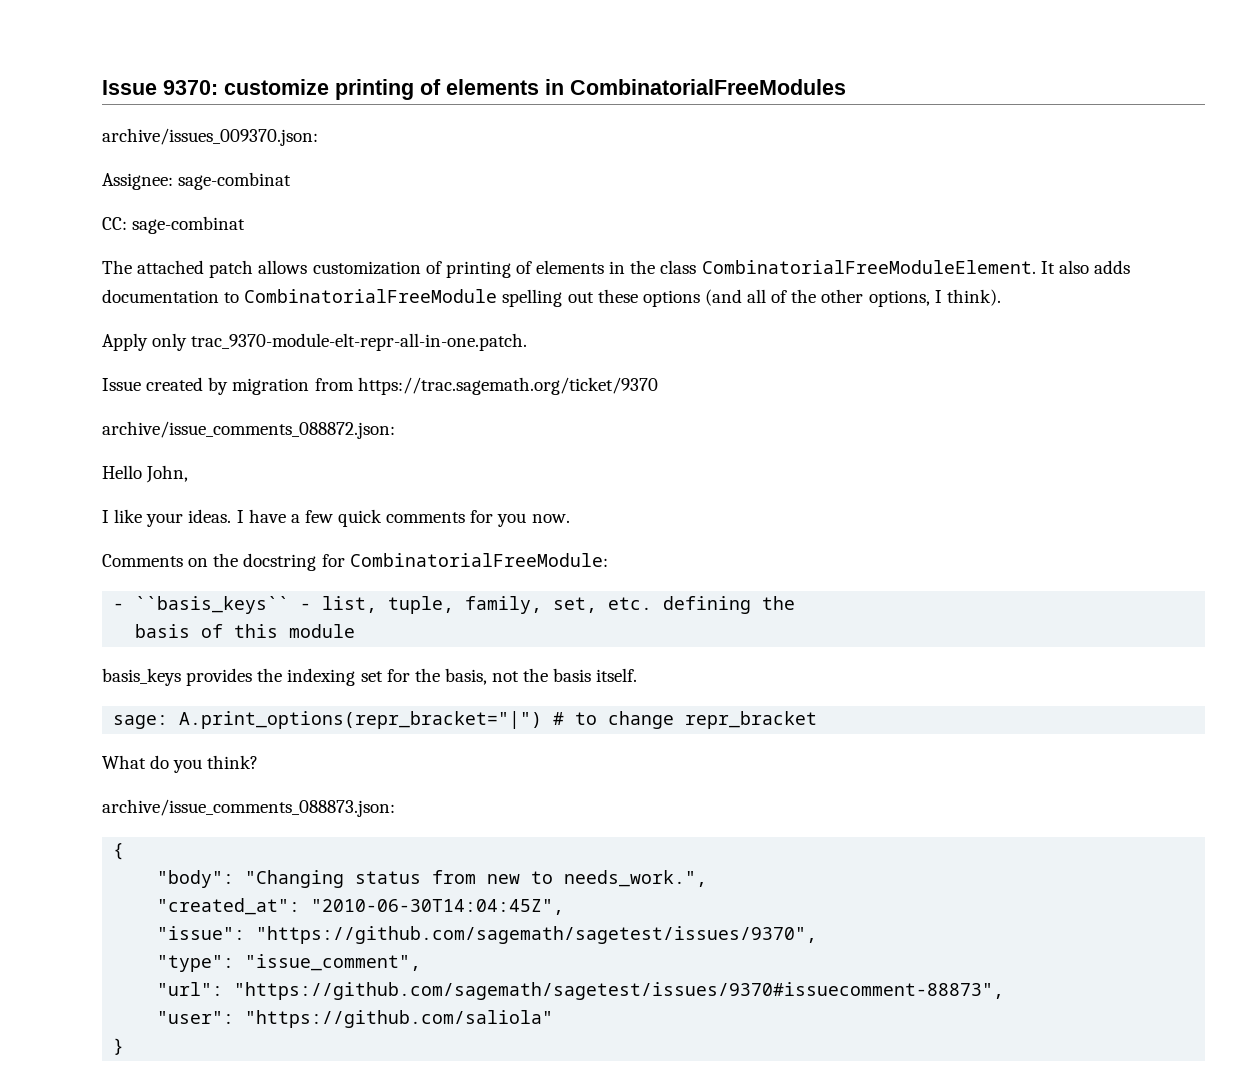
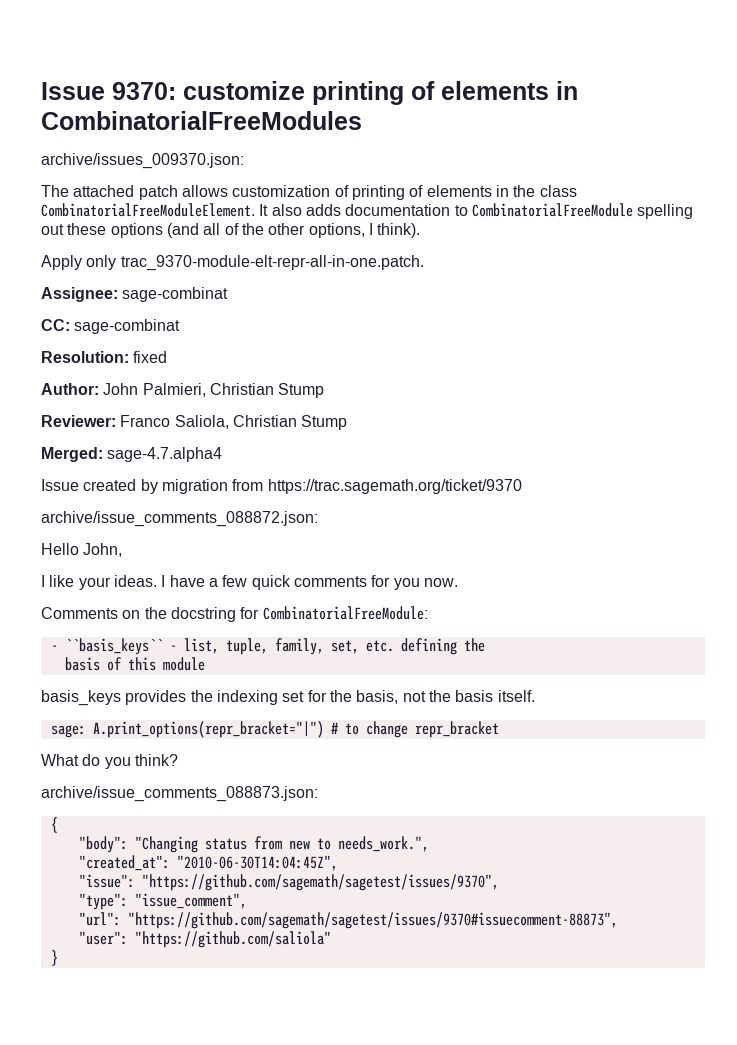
[102,172,292,190] [102,216,246,234] // Assignee: sage-combinat // CC: sage-combinat -> (244, 161) none
(528, 342) none -> [41,287,229,302] [41,319,181,334] [41,351,168,363] [41,383,325,398] [41,415,348,430] [41,447,223,462] // Assignee: sage-combinat // CC: sage-combinat // Resolution: fixed // Author: John Palmieri, Christian Stump // Reviewer: Franco Saliola, Christian Stump // Merged: sage-4.7.alpha4

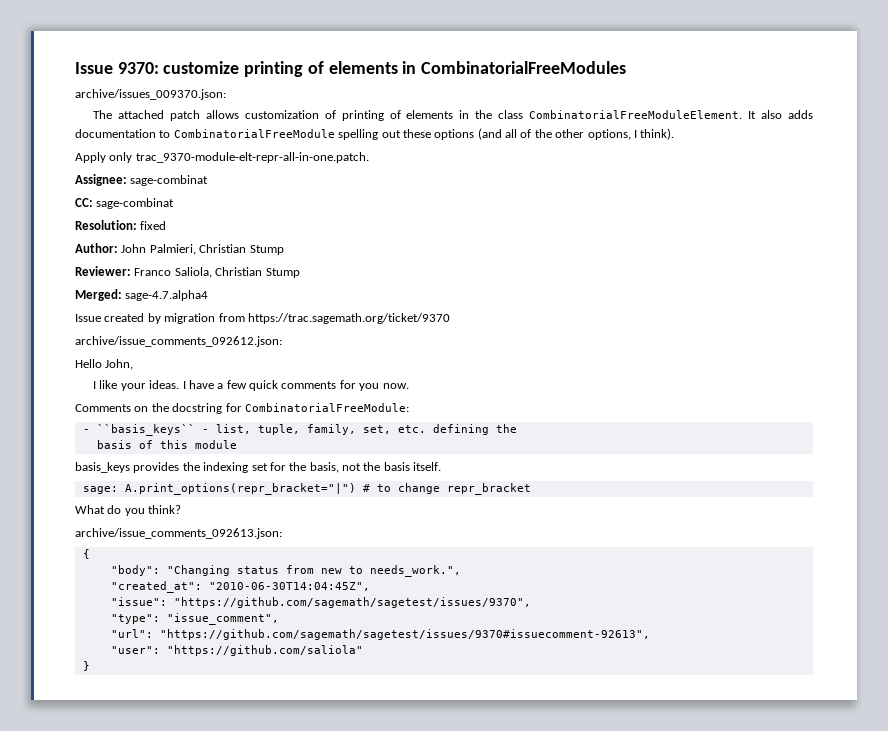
[41,511,318,527] archive/issue_comments_088872.json: -> [75,336,282,347] archive/issue_comments_092612.json:
[41,786,318,802] archive/issue_comments_088873.json: -> [75,528,282,539] archive/issue_comments_092613.json:
[127,912,618,929] "https://github.com/sagemath/sagetest/issues/9370#issuecomment-88873", -> [159,629,650,640] "https://github.com/sagemath/sagetest/issues/9370#issuecomment-92613",

